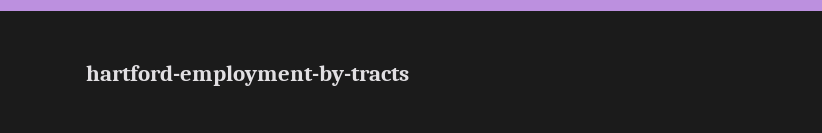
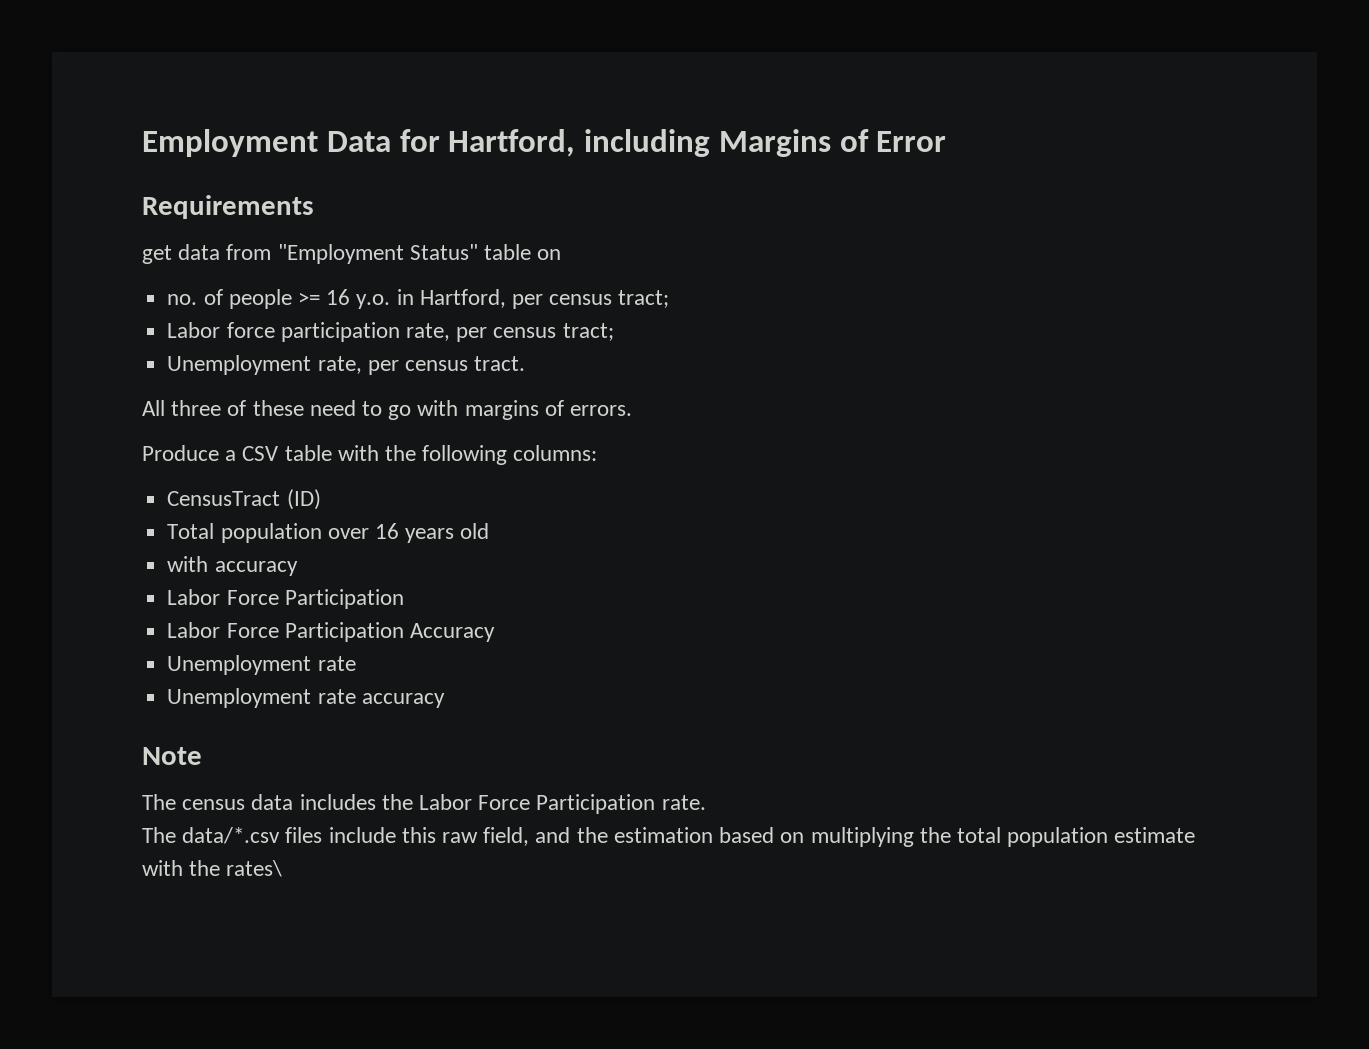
[86,65,409,86] hartford-employment-by-tracts -> [142,129,947,157] [142,195,314,219] [142,244,562,264] [167,289,670,309] [167,322,614,342] [167,355,526,375] [142,400,633,420] [142,445,598,465] [167,489,321,510] [167,523,490,543] [167,556,298,576] [167,589,404,609] [167,622,495,642] [167,655,356,675] [167,688,445,708] [142,747,202,765] [142,794,706,814] [142,827,1196,847] [142,860,283,877] Employment Data for Hartford, including Margins of Error // Requirements // get data from "Employment Status" table on // no. of people >= 16 y.o. in Hartford, per census tract; // Labor force participation rate, per census tract; // Unemployment rate, per census tract. // All three of these need to go with margins of errors. // Produce a CSV table with the following columns: // CensusTract (ID) // Total population over 16 years old // with accuracy // Labor Force Participation // Labor Force Participation Accuracy // Unemployment rate // Unemployment rate accuracy // Note // The census data includes the Labor Force Participation rate. // The data/*.csv files include this raw field, and the estimation based on multiplying the total population estimate with the rates\

